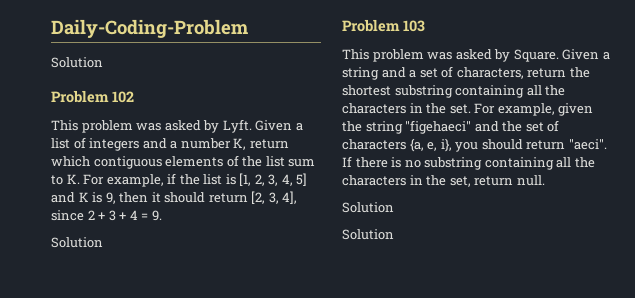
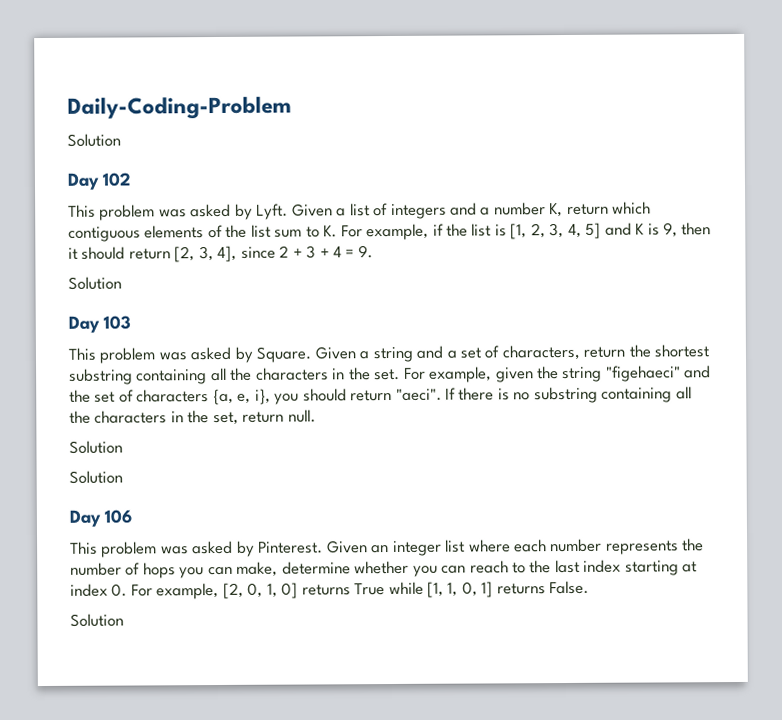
[51,90,109,103] Problem -> [67,172,100,190] Day
[342,19,400,32] Problem -> [68,315,100,333] Day
(394, 234) none -> [69,509,132,527] [70,538,705,558] [70,559,698,579] [70,580,590,600] [70,613,124,627] // Day 106 // This problem was asked by Pinterest. Given an integer list where each number represents the number of hops you can make, determine whether you can reach to the last index starting at index 0. For example, [2, 0, 1, 0] returns True while [1, 1, 0, 1] returns False. // Solution

